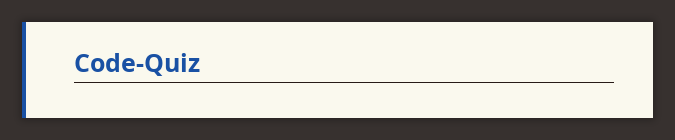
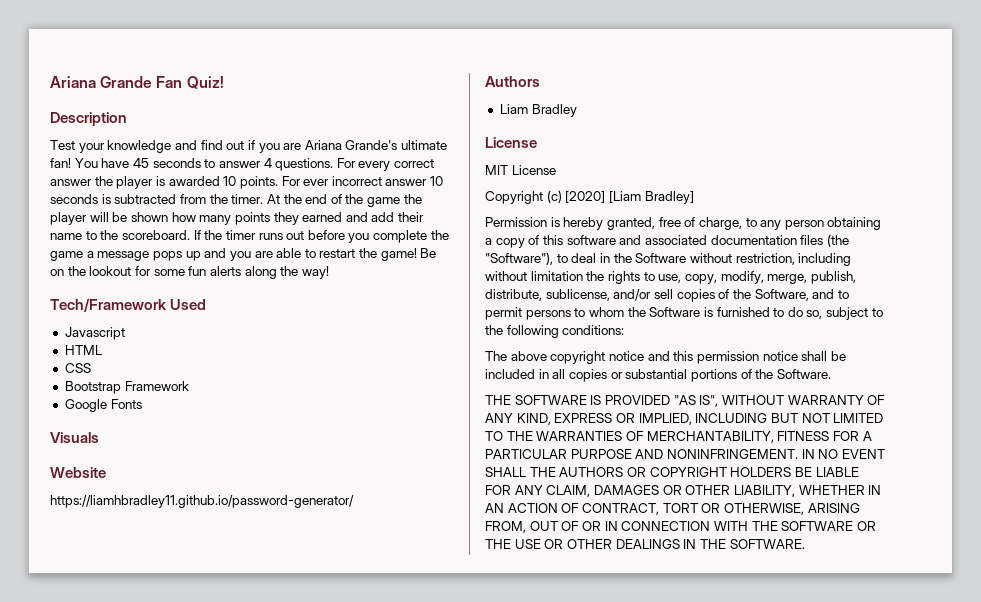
[74,53,200,76] Code-Quiz -> [50,76,224,89] [50,112,127,126] [50,140,448,153] [50,158,435,171] [50,176,444,189] [50,194,422,207] [50,212,425,225] [50,230,449,243] [50,248,437,261] [50,266,329,279] [50,298,207,312] [64,327,125,340] [64,345,102,355] [64,363,91,373] [64,381,189,394] [64,399,142,412] [50,432,99,443] [50,467,106,478] [50,495,354,508] [485,76,540,87] [499,104,577,117] [485,137,537,148] [485,165,556,175] [485,190,694,204] [485,217,882,230] [485,234,849,248] [485,252,852,266] [485,271,856,284] [485,289,849,302] [485,307,883,320] [485,325,625,338] [485,351,846,364] [485,369,831,382] [485,395,886,407] [485,413,884,425] [485,431,872,443] [485,449,885,459] [485,467,859,477] [485,485,882,497] [485,503,860,515] [485,521,876,533] [485,539,805,549] Ariana Grande Fan Quiz! // Description // Test your knowledge and find out if you are Ariana Grande's ultimate fan! You have 45 seconds to answer 4 questions. For every correct answer the player is awarded 10 points. For ever incorrect answer 10 seconds is subtracted from the timer. At the end of the game the player will be shown how many points they earned and add their name to the scoreboard. If the timer runs out before you complete the game a message pops up and you are able to restart the game! Be on the lookout for some fun alerts along the way! // Tech/Framework Used // Javascript // HTML // CSS // Bootstrap Framework // Google Fonts // Visuals // Website // https://liamhbradley11.github.io/password-generator/ // Authors // Liam Bradley // License // MIT License // Copyright (c) [2020] [Liam Bradley] // Permission is hereby granted, free of charge, to any person obtaining a copy of this software and associated documentation files (the "Software"), to deal in the Software without restriction, including without limitation the rights to use, copy, modify, merge, publish, distribute, sublicense, and/or sell copies of the Software, and to permit persons to whom the Software is furnished to do so, subject to the following conditions: // The above copyright notice and this permission notice shall be included in all copies or substantial portions of the Software. // THE SOFTWARE IS PROVIDED "AS IS", WITHOUT WARRANTY OF ANY KIND, EXPRESS OR IMPLIED, INCLUDING BUT NOT LIMITED TO THE WARRANTIES OF MERCHANTABILITY, FITNESS FOR A PARTICULAR PURPOSE AND NONINFRINGEMENT. IN NO EVENT SHALL THE AUTHORS OR COPYRIGHT HOLDERS BE LIABLE FOR ANY CLAIM, DAMAGES OR OTHER LIABILITY, WHETHER IN AN ACTION OF CONTRACT, TORT OR OTHERWISE, ARISING FROM, OUT OF OR IN CONNECTION WITH THE SOFTWARE OR THE USE OR OTHER DEALINGS IN THE SOFTWARE.

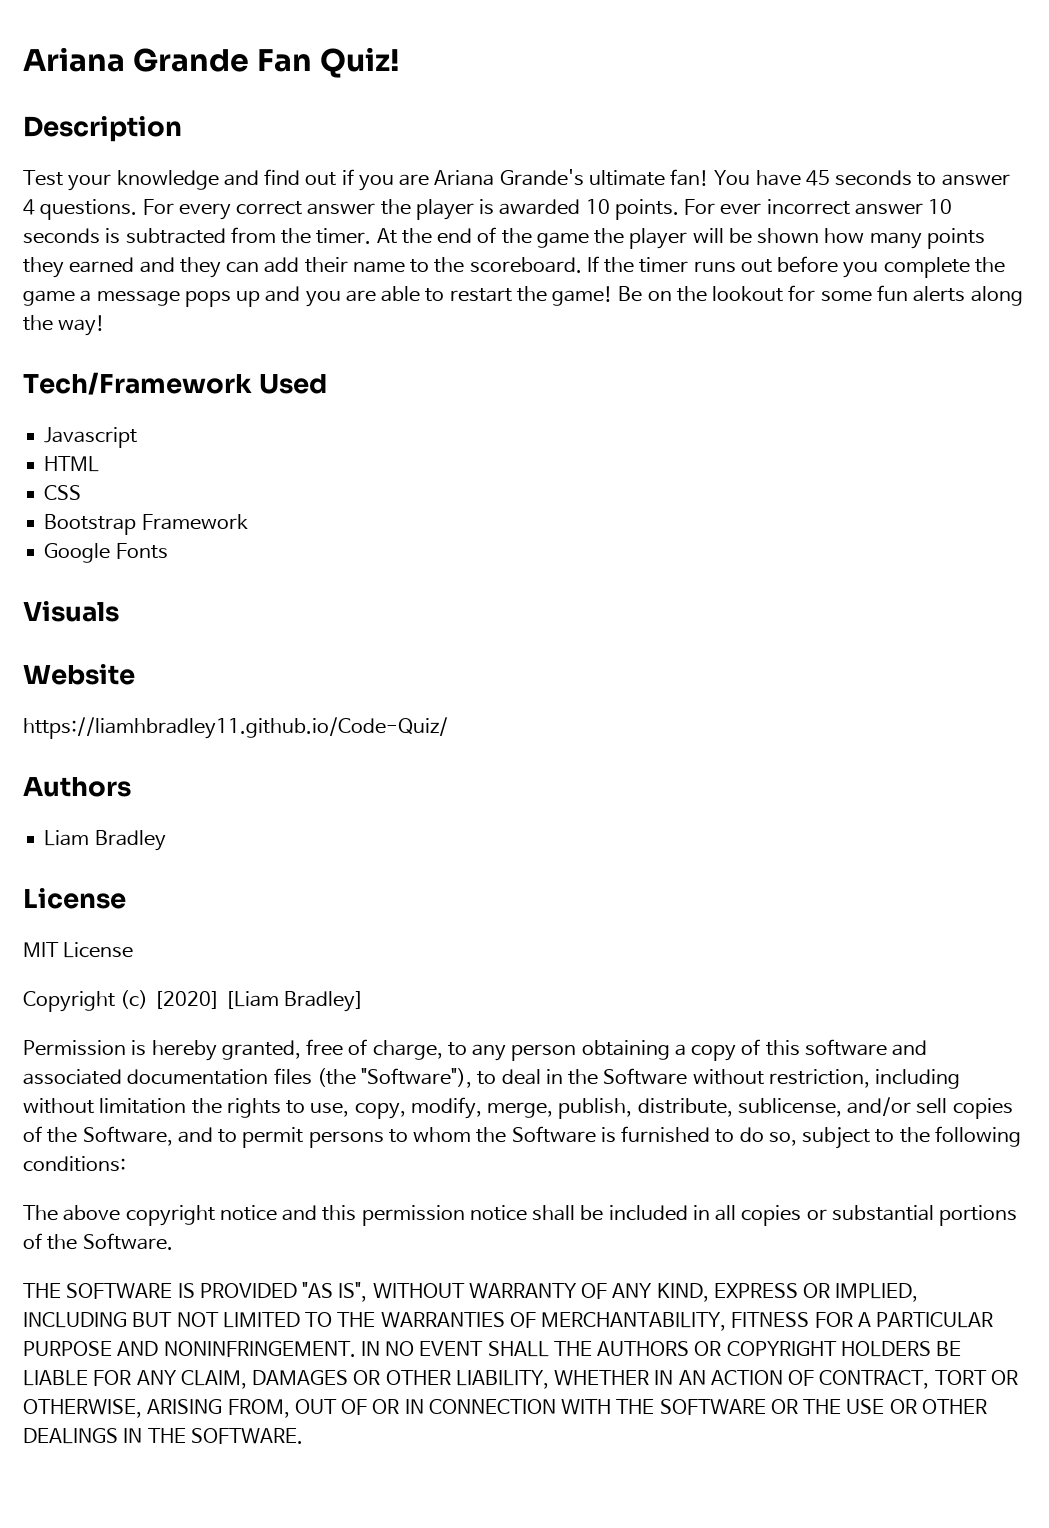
(368, 217) none -> [179,257,260,278] they can
[50,495,354,508] https://liamhbradley11.github.io/password-generator/ -> [23,717,448,739] https://liamhbradley11.github.io/Code-Quiz/

